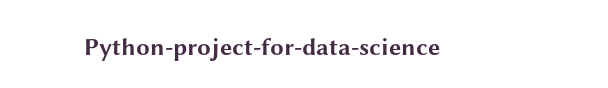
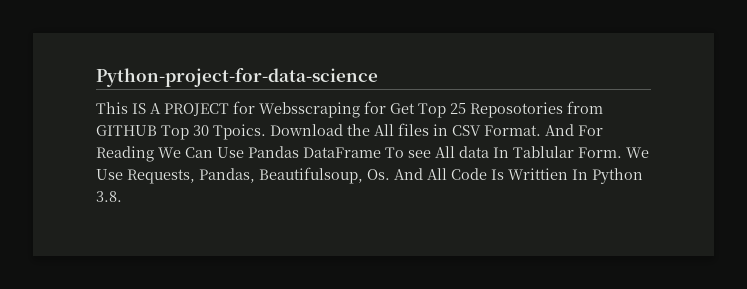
(440, 49) none -> [96,101,603,118] [96,123,603,140] [96,146,649,162] [96,167,643,184] [96,191,122,202] // This IS A PROJECT for Websscraping for Get Top 25 Reposotories from GITHUB Top 30 Tpoics. Download the All files in CSV Format. And For Reading We Can Use Pandas DataFrame To see All data In Tablular Form. We Use Requests, Pandas, Beautifulsoup, Os. And All Code Is Writtien In Python 3.8.

